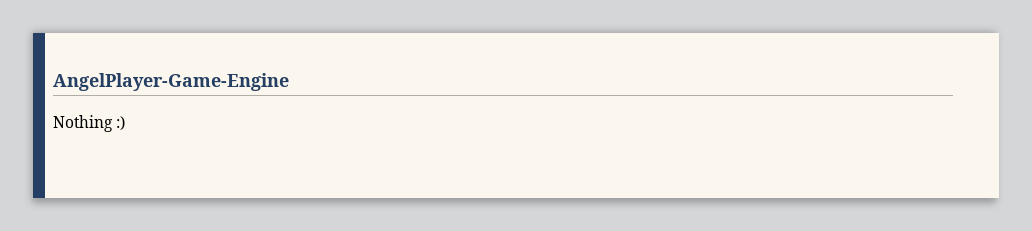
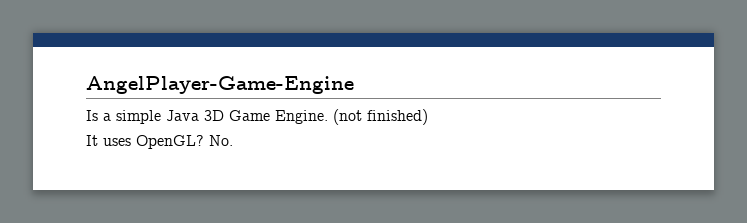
[53,115,126,132] Nothing :) -> [86,109,428,125] [86,135,233,149] Is a simple Java 3D Game Engine. (not finished) // It uses OpenGL? No.

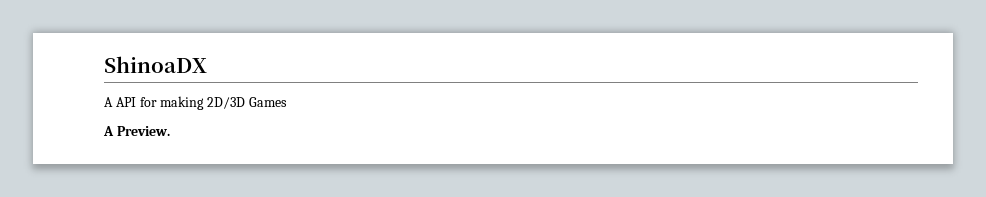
[86,76,354,94] [86,109,428,125] [86,135,233,149] AngelPlayer-Game-Engine // Is a simple Java 3D Game Engine. (not finished) // It uses OpenGL? No. -> [104,56,207,73] [104,96,287,110] [103,126,170,136] ShinoaDX // A API for making 2D/3D Games // A Preview.

